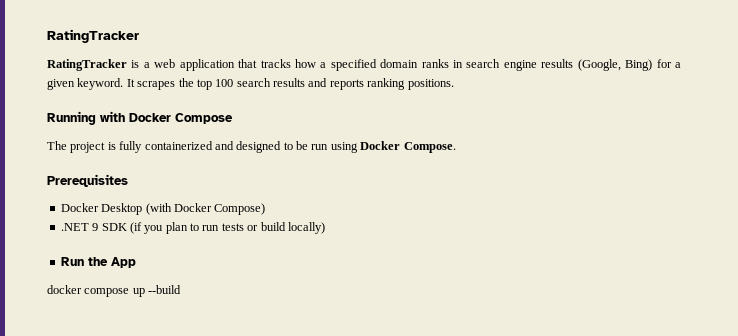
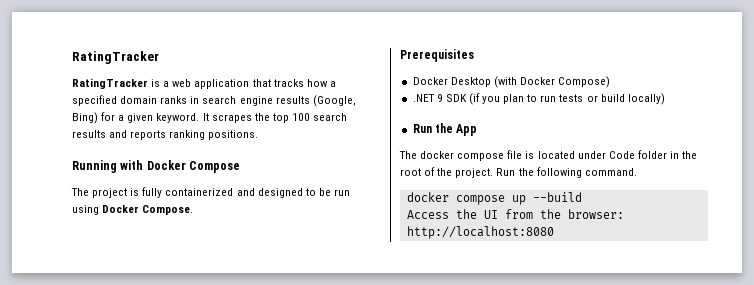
[47,285,182,297] docker compose up --build -> [399,150,698,161] [400,167,637,178] [406,192,582,205] [406,209,624,219] [406,226,554,239] The docker compose file is located under Code folder in the root of the project. Run the following command. // docker compose up --build // Access the UI from the browser: http://localhost:8080

